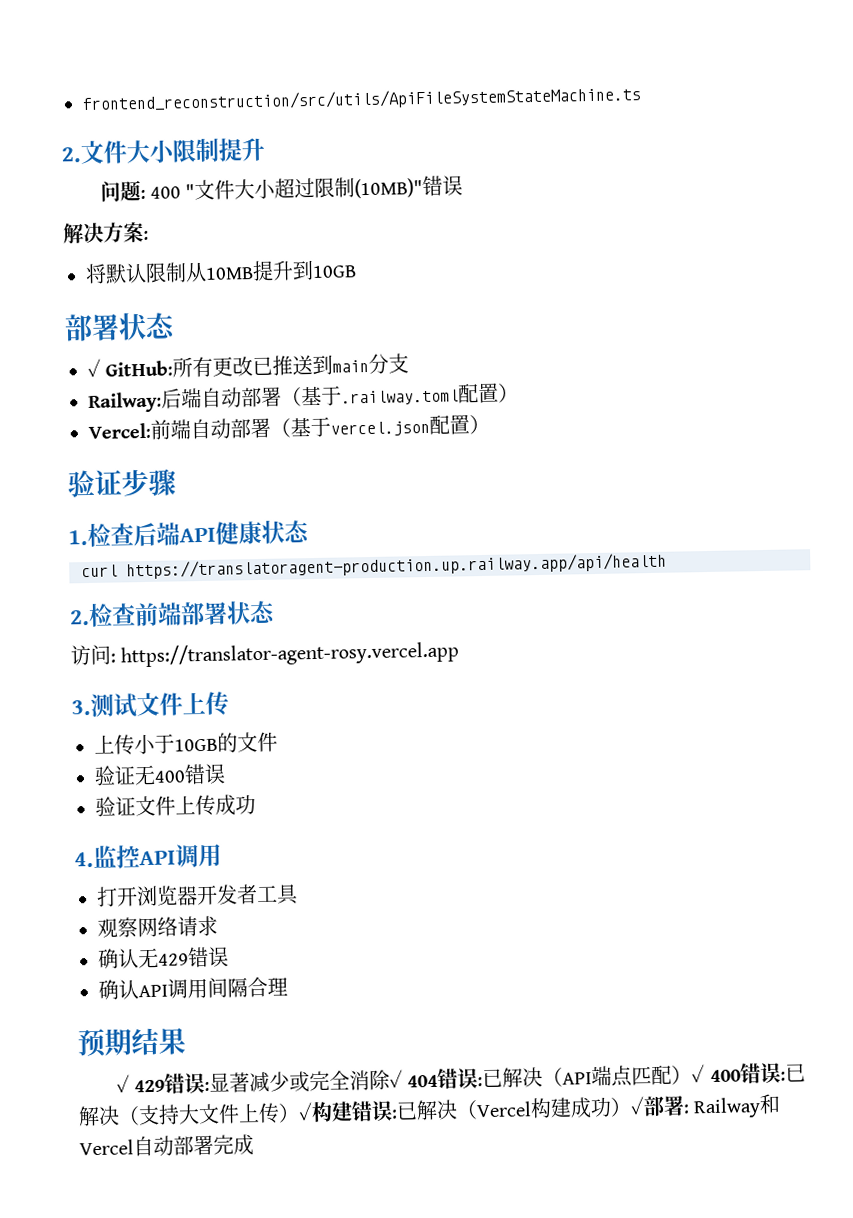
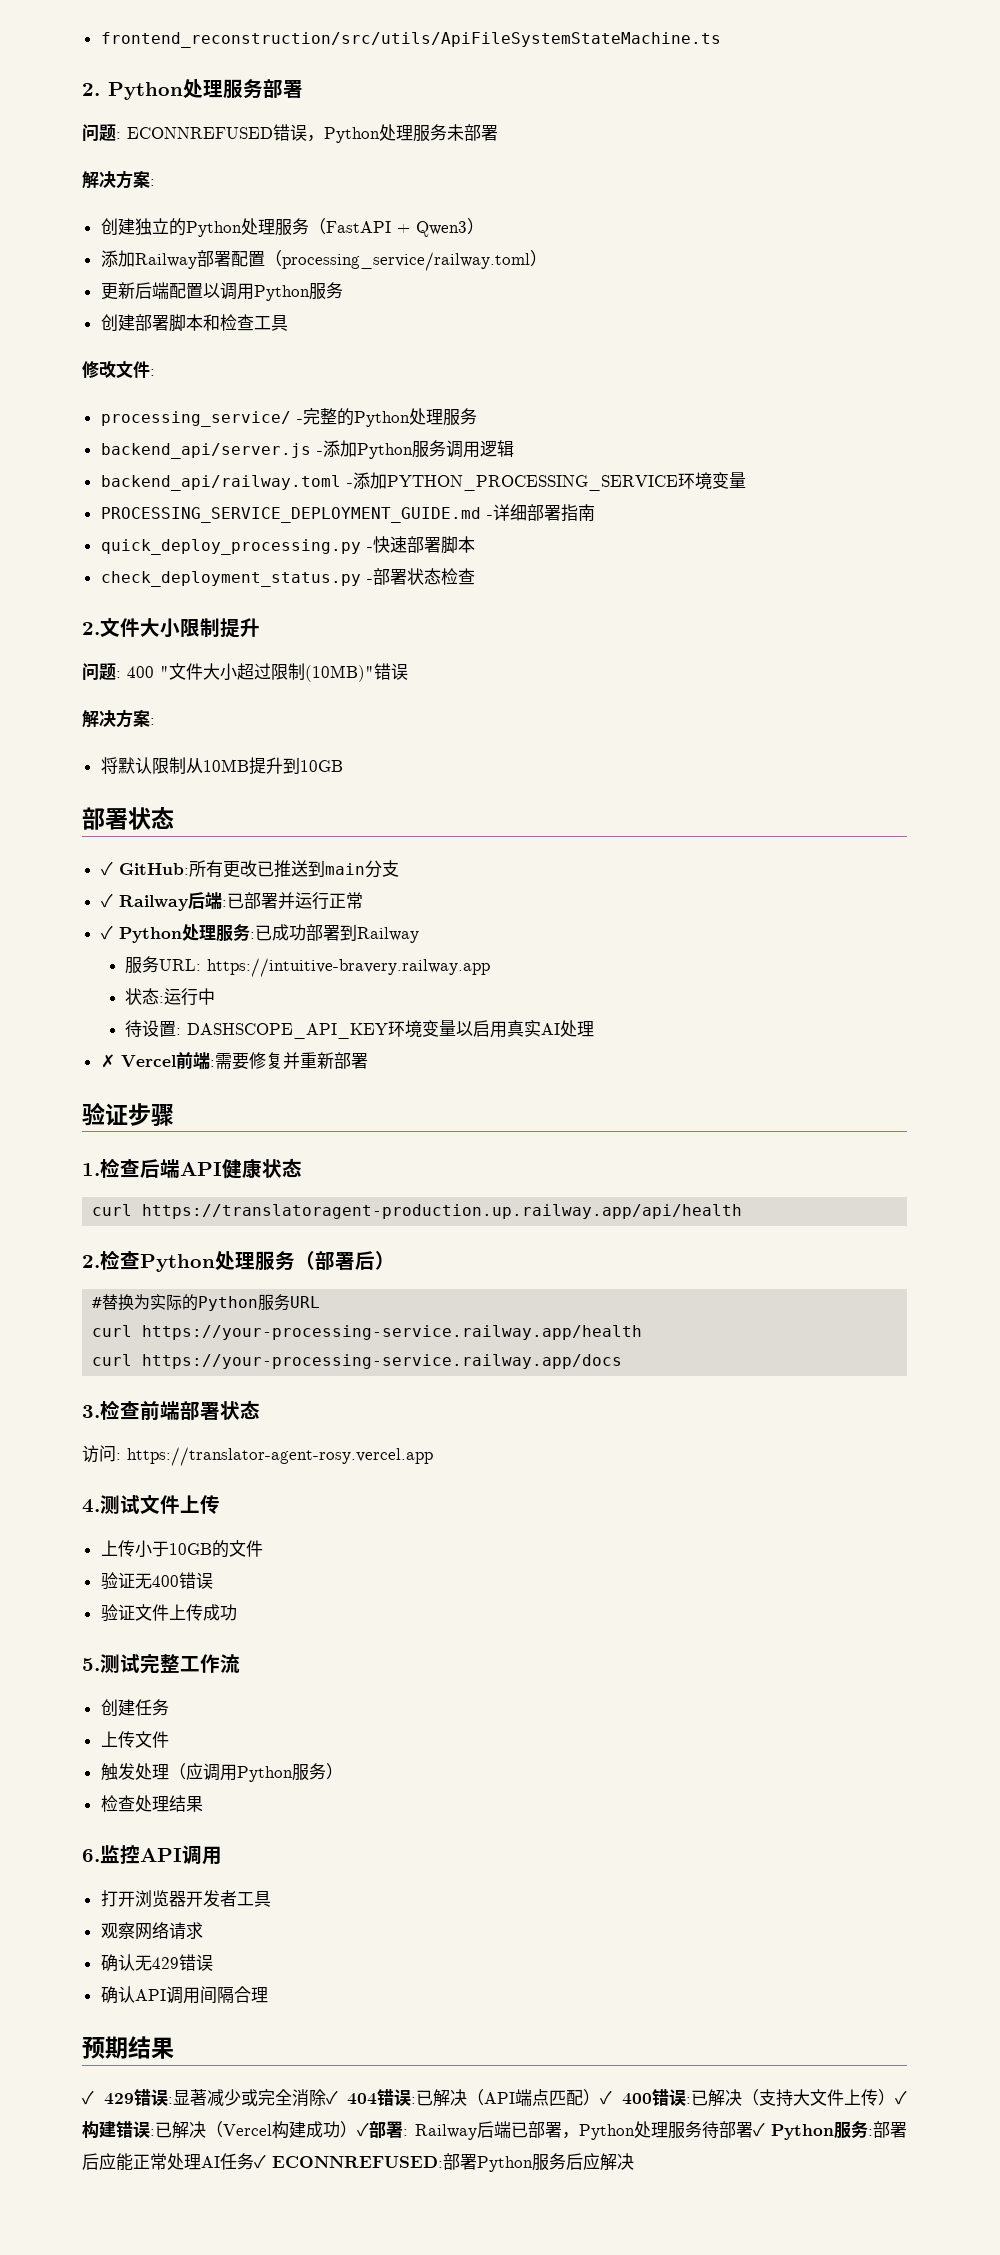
(642, 100) none -> [82,79,303,100] [82,124,498,143] [82,170,155,189] [100,218,484,237] [100,250,547,271] [100,282,343,301] [100,314,288,332] [82,360,155,379] [100,408,477,427] [100,440,514,459] [100,472,746,491] [100,504,595,523] [100,536,475,555] [100,568,475,587] // 2. Python处理服务部署 // 问题: ECONNREFUSED错误，Python处理服务未部署 // 解决方案: // 创建独立的Python处理服务（FastAPI + Qwen3） // 添加Railway部署配置（processing_service/railway.toml） // 更新后端配置以调用Python服务 // 创建部署脚本和检查工具 // 修改文件: // processing_service/ -完整的Python处理服务 // backend_api/server.js -添加Python服务调用逻辑 // backend_api/railway.toml -添加PYTHON_PROCESSING_SERVICE环境变量 // PROCESSING_SERVICE_DEPLOYMENT_GUIDE.md -详细部署指南 // quick_deploy_processing.py -快速部署脚本 // check_deployment_status.py -部署状态检查
[88,382,519,413] [88,414,490,440] Railway:后端自动部署（基于.railway.toml配置） // Vercel:前端自动部署（基于vercel.json配置） -> [100,892,363,911] [100,924,419,943] [125,956,491,977] [125,988,216,1006] [125,1020,595,1039] [100,1052,368,1070] ✓ Railway后端:已部署并运行正常 // ✓ Python处理服务:已成功部署到Railway // 服务URL: https://intuitive-bravery.railway.app // 状态:运行中 // 待设置: DASHSCOPE_API_KEY环境变量以启用真实AI处理 // ✗ Vercel前端:需要修复并重新部署
(136, 614) none -> [140,1251,395,1272] [92,1294,321,1311] [92,1325,643,1340] [92,1354,623,1369] [82,1400,140,1420] Python处理服务（部署后） // #替换为实际的Python服务URL // curl https://your-processing-service.railway.app/health // curl https://your-processing-service.railway.app/docs // 3.检查
[71,699,91,716] 3. -> [82,1499,100,1513] 4.
[74,851,94,868] 4. -> [82,1654,240,1674] [100,1699,169,1717] [100,1731,169,1748] [100,1763,343,1782] [100,1795,203,1812] [82,1849,100,1862] 5.测试完整工作流 // 创建任务 // 上传文件 // 触发处理（应调用Python服务） // 检查处理结果 // 6.
[759,1093,782,1115] [79,1134,254,1157] 和Vercel自动部署完成 -> [476,2121,907,2140] [82,2153,634,2172] 后端已部署，Python处理服务待部署✓ Python服务:部署后应能正常处理AI任务✓ ECONNREFUSED:部署Python服务后应解决

